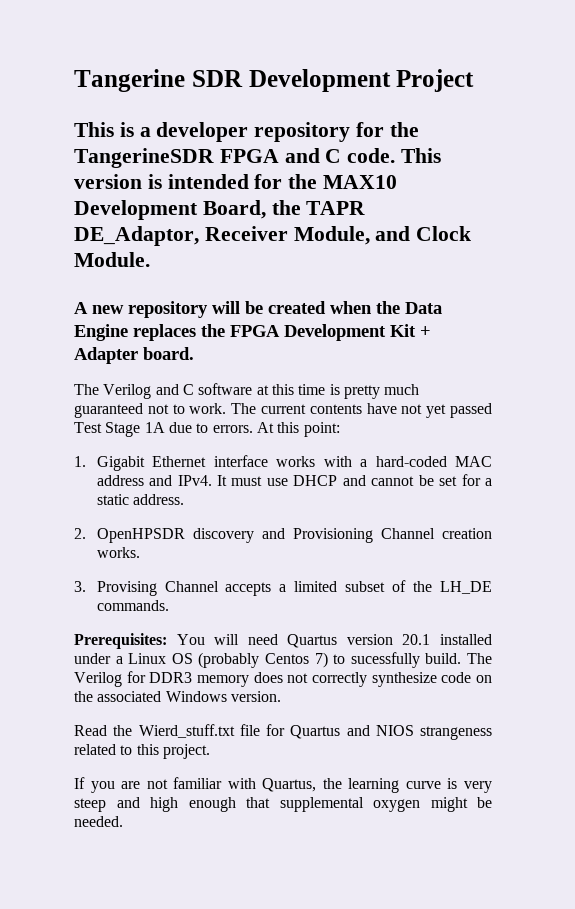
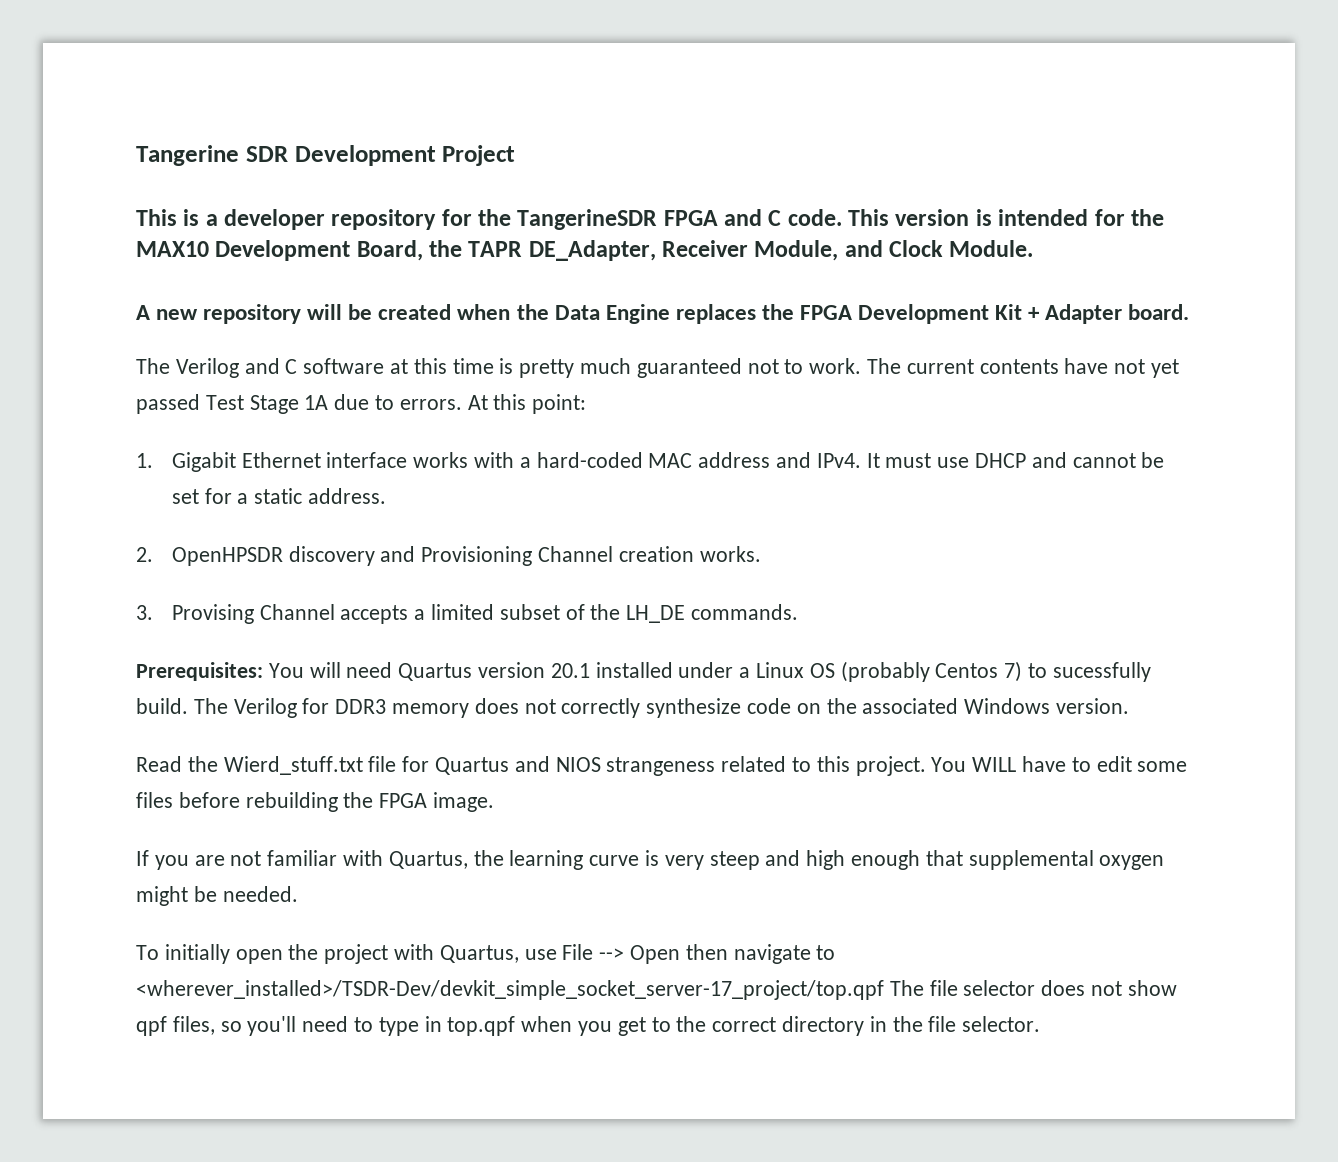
[74,226,199,246] DE_Adaptor, -> [528,240,656,261] DE_Adapter,
(210, 751) none -> [931,756,1188,772] [136,792,495,812] You WILL have to edit some files before rebuilding the FPGA image.
(123, 821) none -> [136,944,836,964] [136,980,1177,1000] [136,1016,1041,1036] // To initially open the project with Quartus, use File --> Open then navigate to <wherever_installed>/TSDR-Dev/devkit_simple_socket_server-17_project/top.qpf The file selector does not show qpf files, so you'll need to type in top.qpf when you get to the correct directory in the file selector.

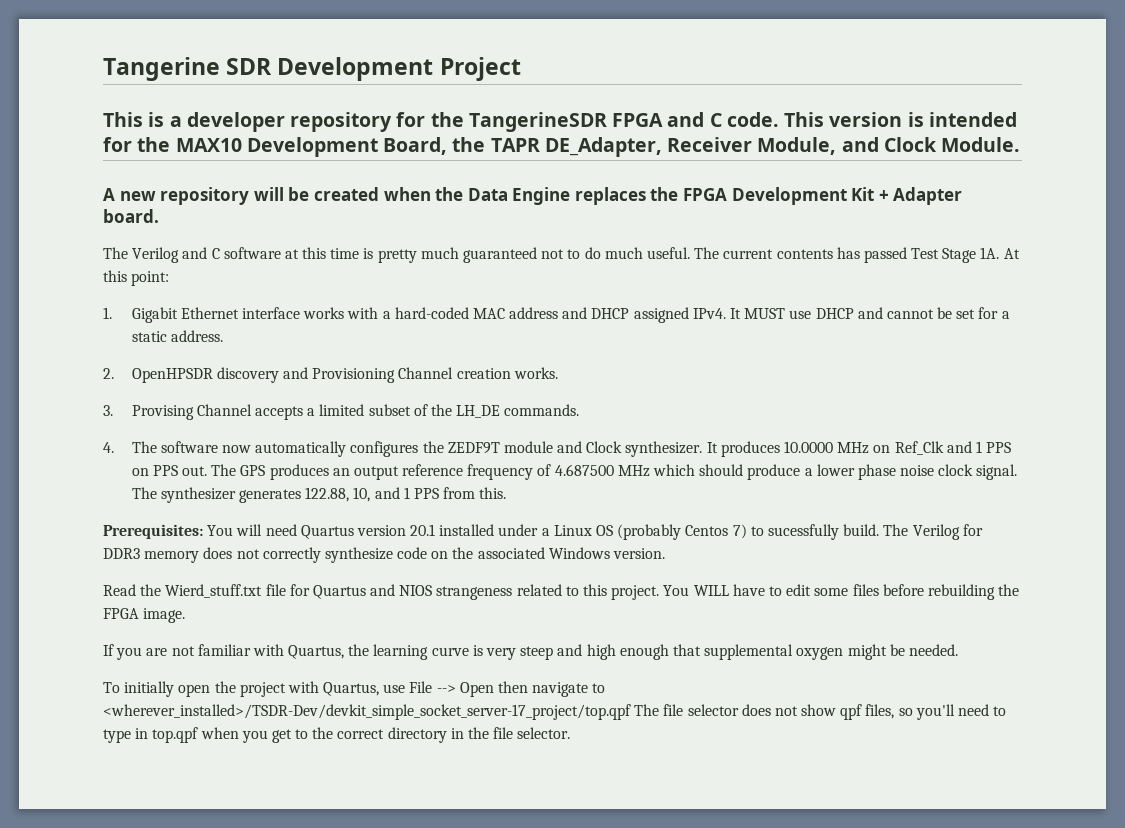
[809,358,1180,378] [136,394,462,414] work. The current contents have not yet passed Test Stage 1A due to errors. -> [584,247,1000,263] do much useful. The current contents has passed Test Stage 1A.
(812, 460) none -> [591,307,689,323] DHCP assigned
[885,453,932,468] must -> [744,308,786,319] MUST
(799, 612) none -> [103,441,1012,457] [131,464,1018,480] [131,487,507,503] // 4. The software now automatically configures the ZEDF9T module and Clock synthesizer. It produces 10.0000 MHz on Ref_Clk and 1 PPS on PPS out. The GPS produces an output reference frequency of 4.687500 MHz which should produce a lower phase noise clock signal. The synthesizer generates 122.88, 10, and 1 PPS from this.

